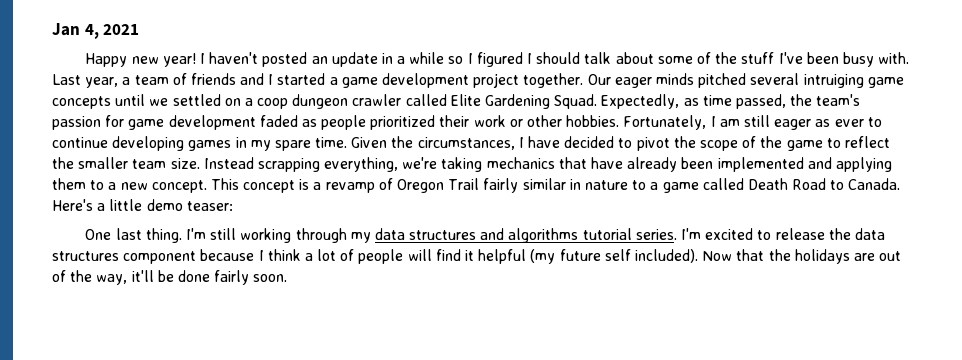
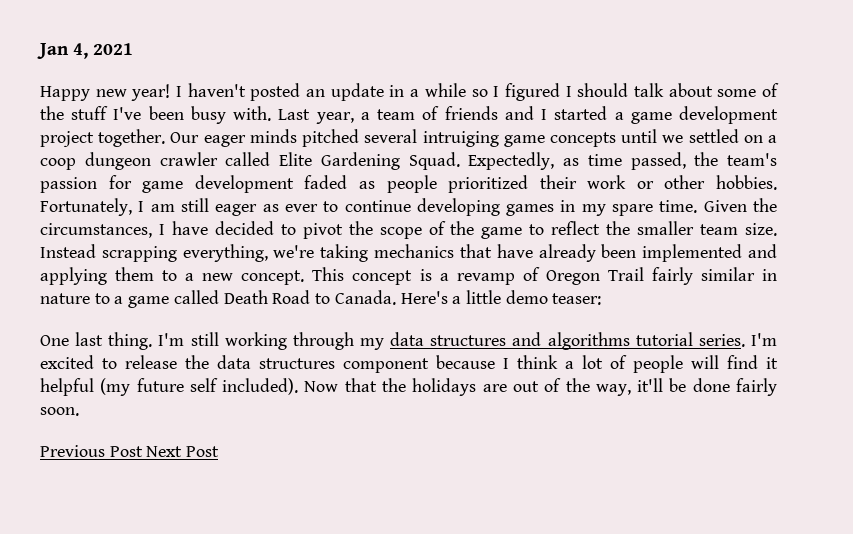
(288, 278) none -> [40,445,220,457] // Previous Post Next Post

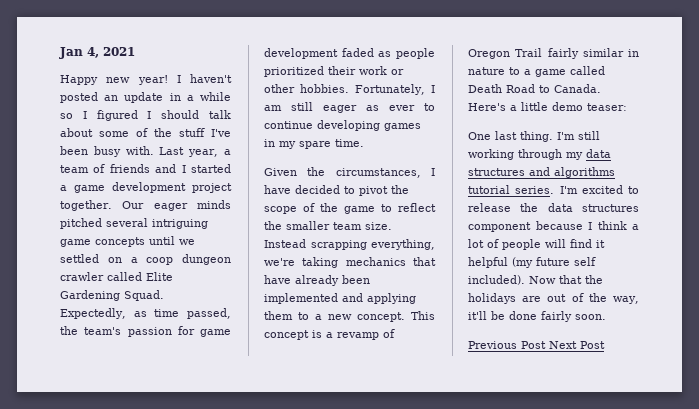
[422,131,499,147] intruiging -> [152,219,208,229] intriguing
(698, 206) none -> (364, 143) //

